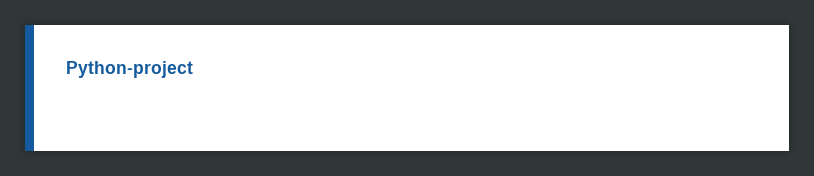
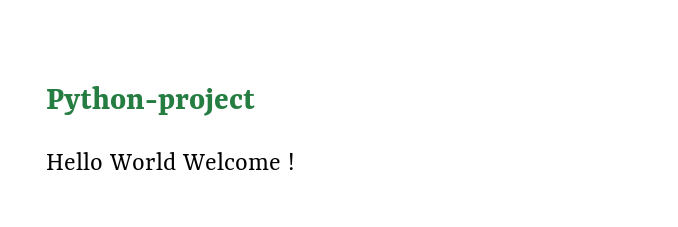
(193, 69) none -> [46,152,296,170] // Hello World Welcome !

